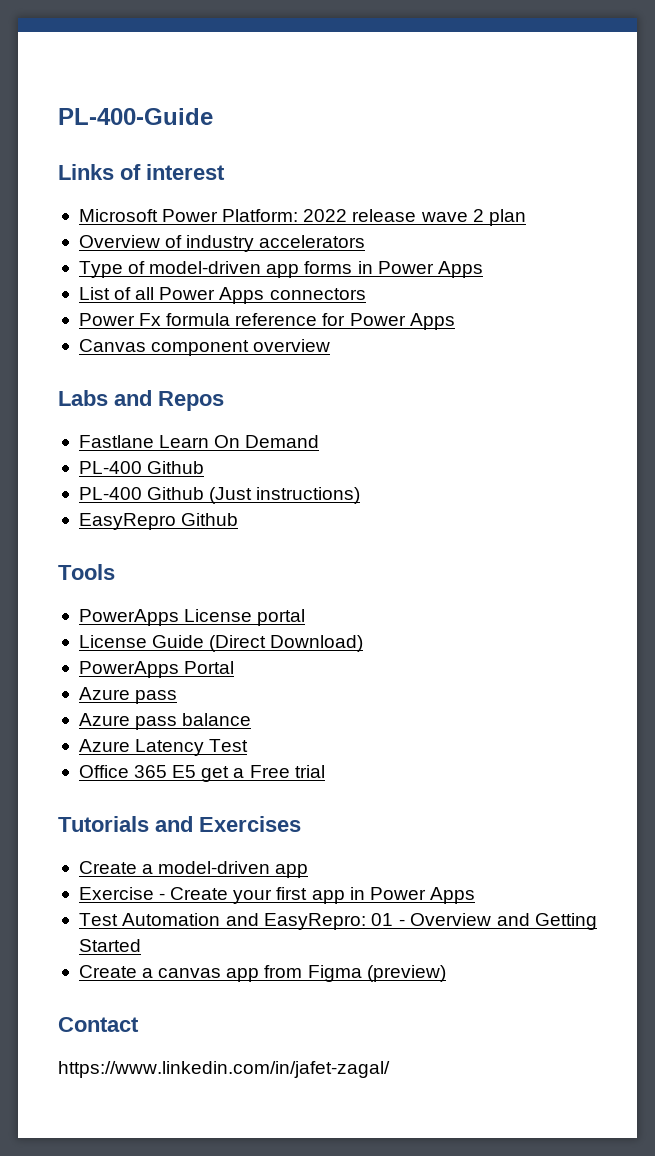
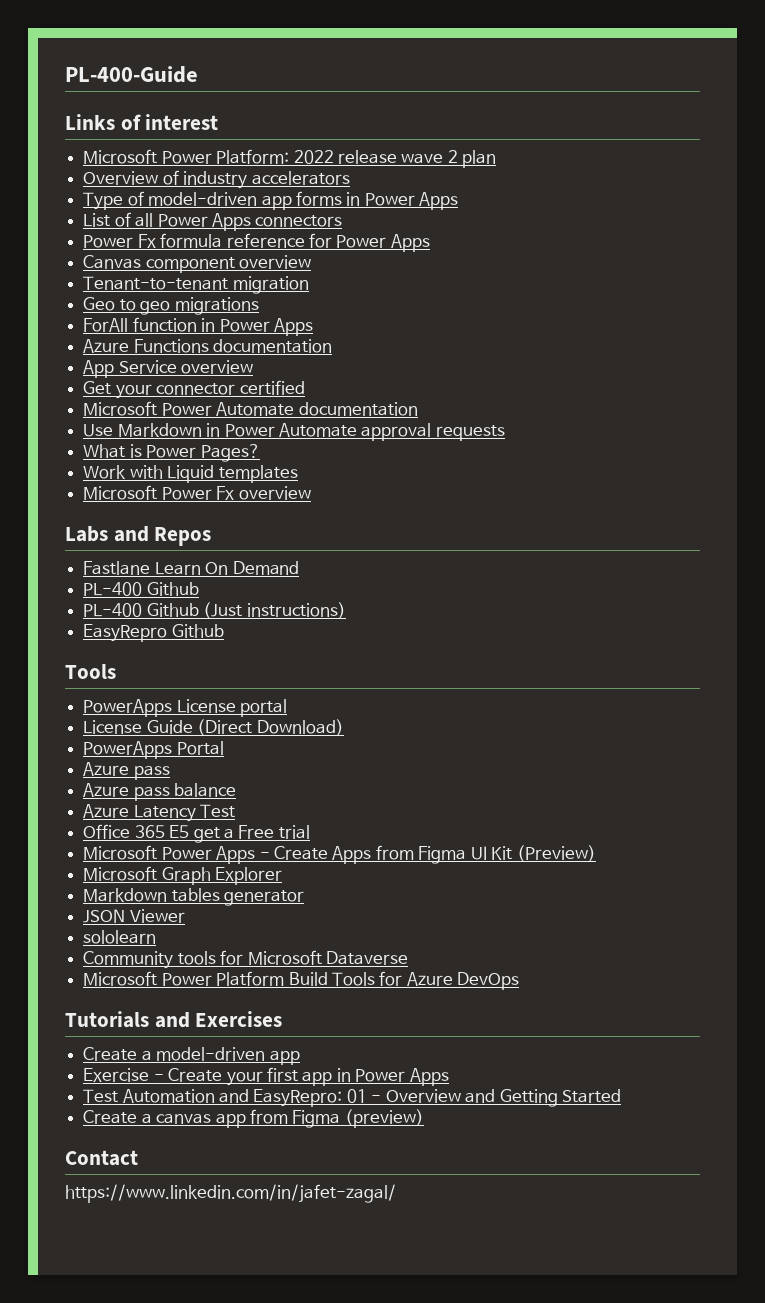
(331, 345) none -> [83,276,309,294] [83,297,259,315] [83,317,313,336] [83,339,333,353] [83,360,254,378] [83,380,305,399] [83,401,418,416] [83,423,505,441] [83,444,260,462] [83,465,298,483] [83,485,311,500] // Tenant-to-tenant migration // Geo to geo migrations // ForAll function in Power Apps // Azure Functions documentation // App Service overview // Get your connector certified // Microsoft Power Automate documentation // Use Markdown in Power Automate approval requests // What is Power Pages? // Work with Liquid templates // Microsoft Power Fx overview
(325, 771) none -> [83,845,596,864] [83,866,283,885] [83,888,305,906] [83,909,185,923] [83,930,157,944] [83,950,408,969] [83,971,520,990] // Microsoft Power Apps - Create Apps from Figma UI Kit (Preview) // Microsoft Graph Explorer // Markdown tables generator // JSON Viewer // sololearn // Community tools for Microsoft Dataverse // Microsoft Power Platform Build Tools for Azure DevOps

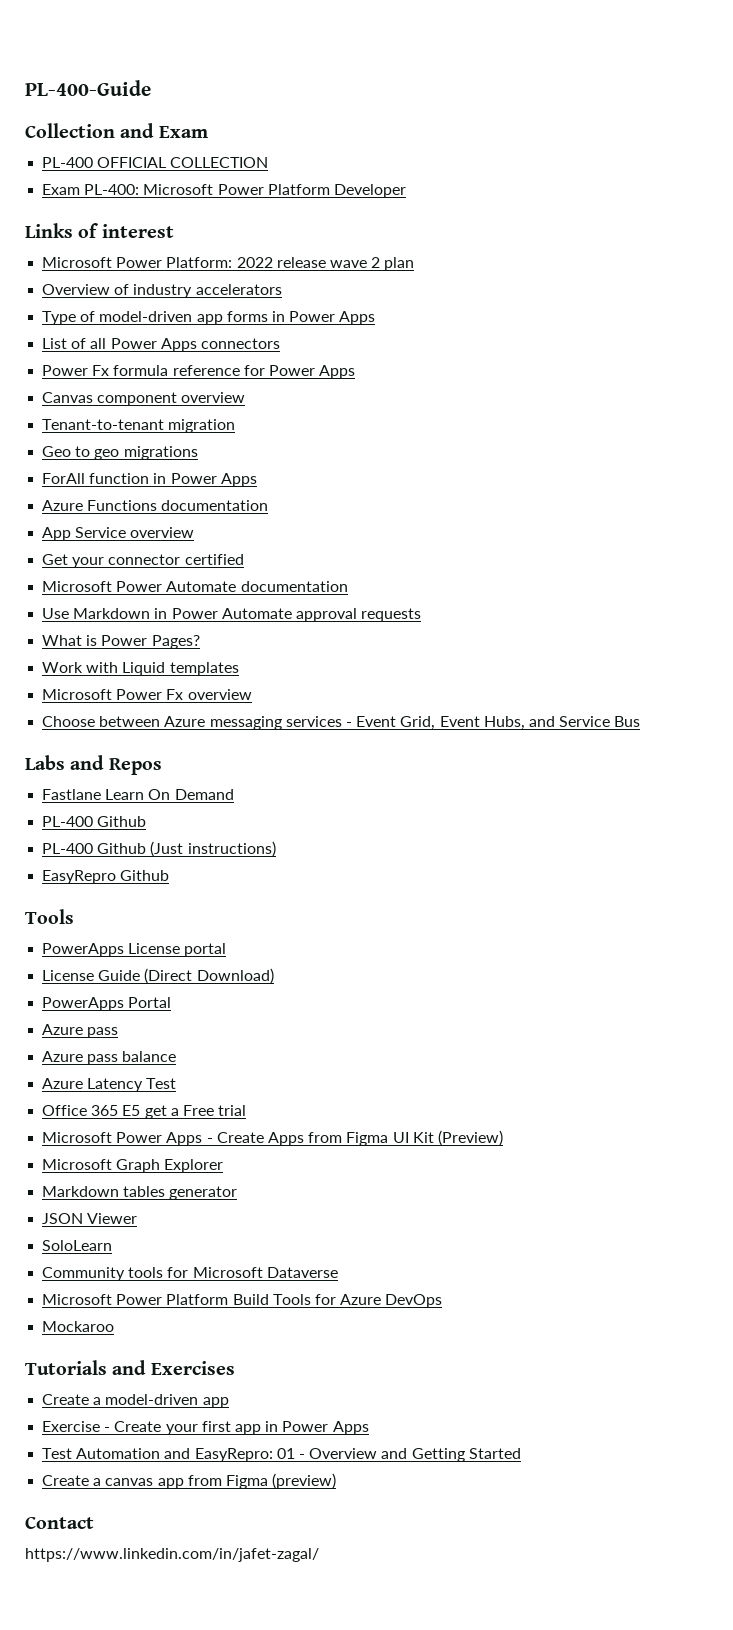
(198, 74) none -> [25,123,208,138] [42,157,269,168] [42,184,406,198] // Collection and Exam // PL-400 OFFICIAL COLLECTION // Exam PL-400: Microsoft Power Platform Developer
(311, 493) none -> [42,716,641,730] // Choose between Azure messaging services - Event Grid, Event Hubs, and Service Bus
[83,930,157,944] sololearn -> [42,1240,113,1251] SoloLearn
(520, 981) none -> [42,1321,115,1332] // Mockaroo

